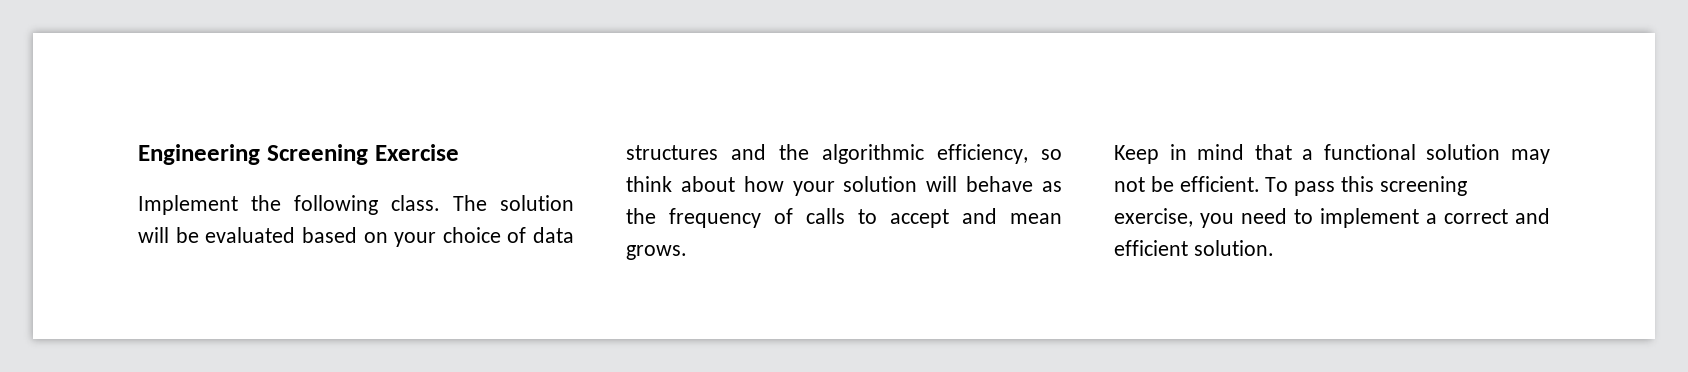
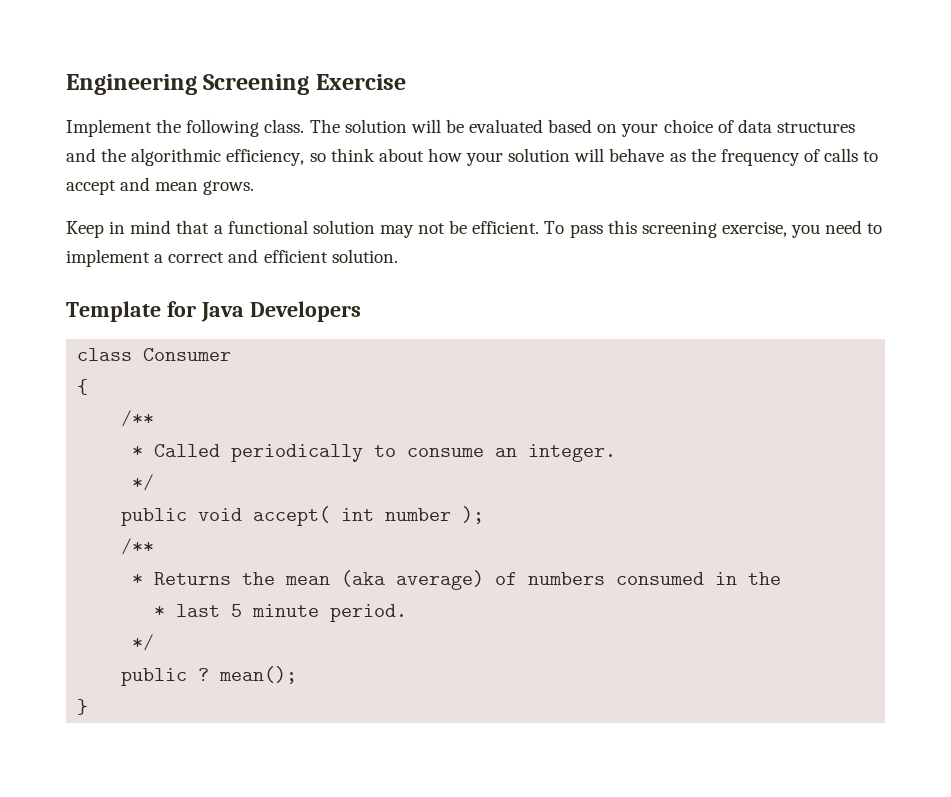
(1274, 248) none -> [66,301,361,322] [77,348,232,361] [77,379,89,395] [121,410,155,427] [132,444,617,462] [132,474,155,491] [121,506,485,526] [121,538,155,555] [132,570,782,590] [154,604,408,622] [132,634,155,651] [121,666,298,686] [77,699,89,715] // Template for Java Developers // class Consumer // { // /** // * Called periodically to consume an integer. // */ // public void accept( int number ); // /** // * Returns the mean (aka average) of numbers consumed in the // * last 5 minute period. // */ // public ? mean(); // }

